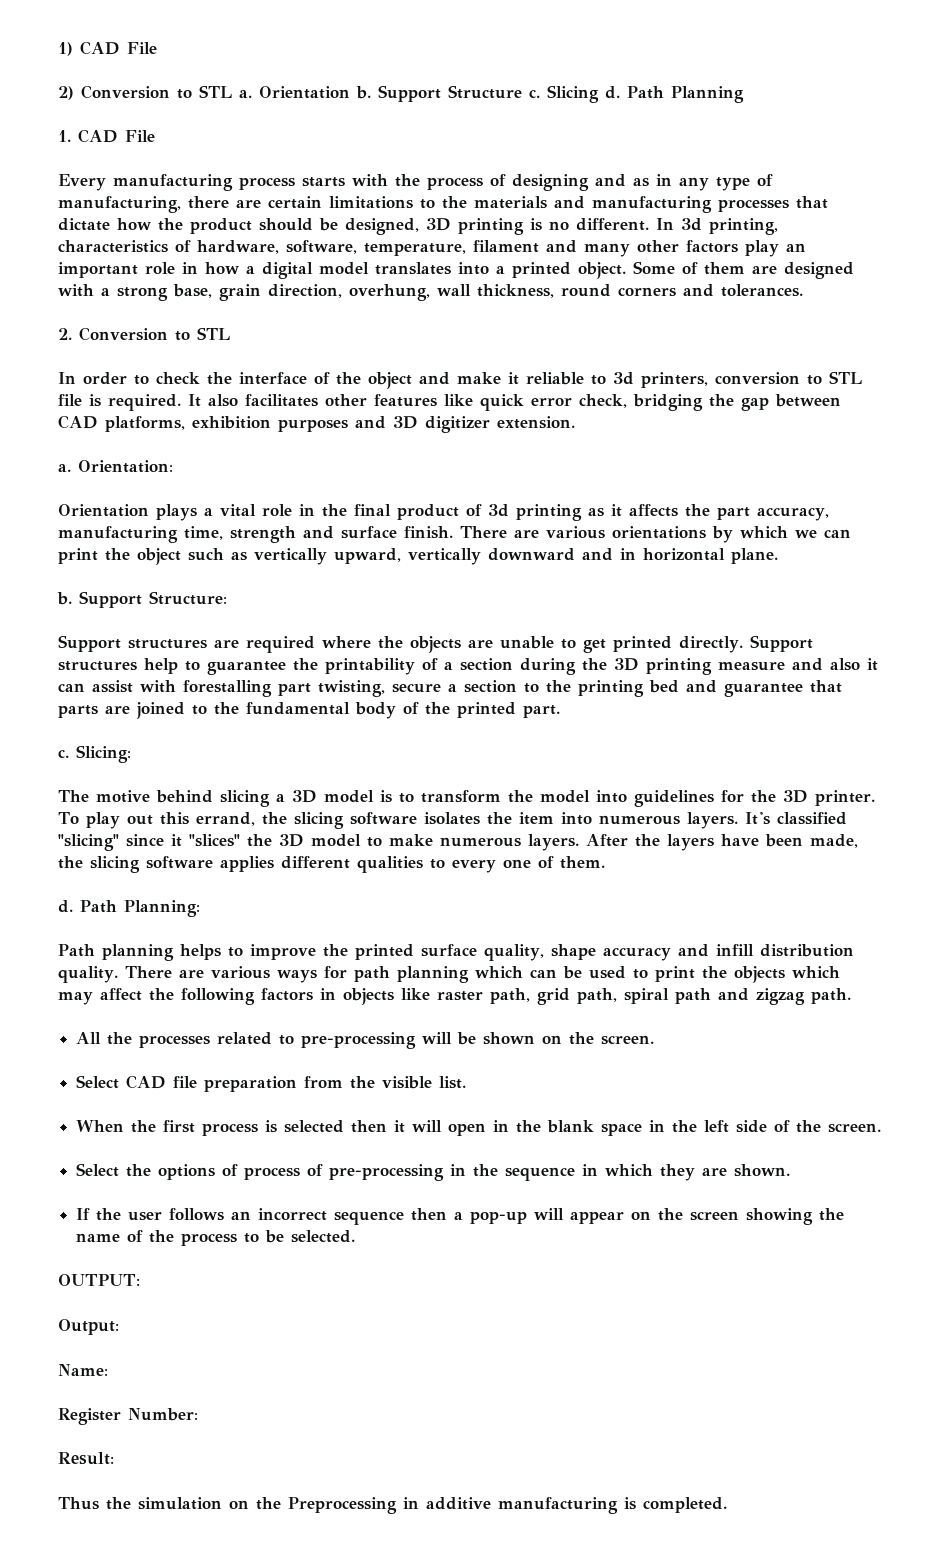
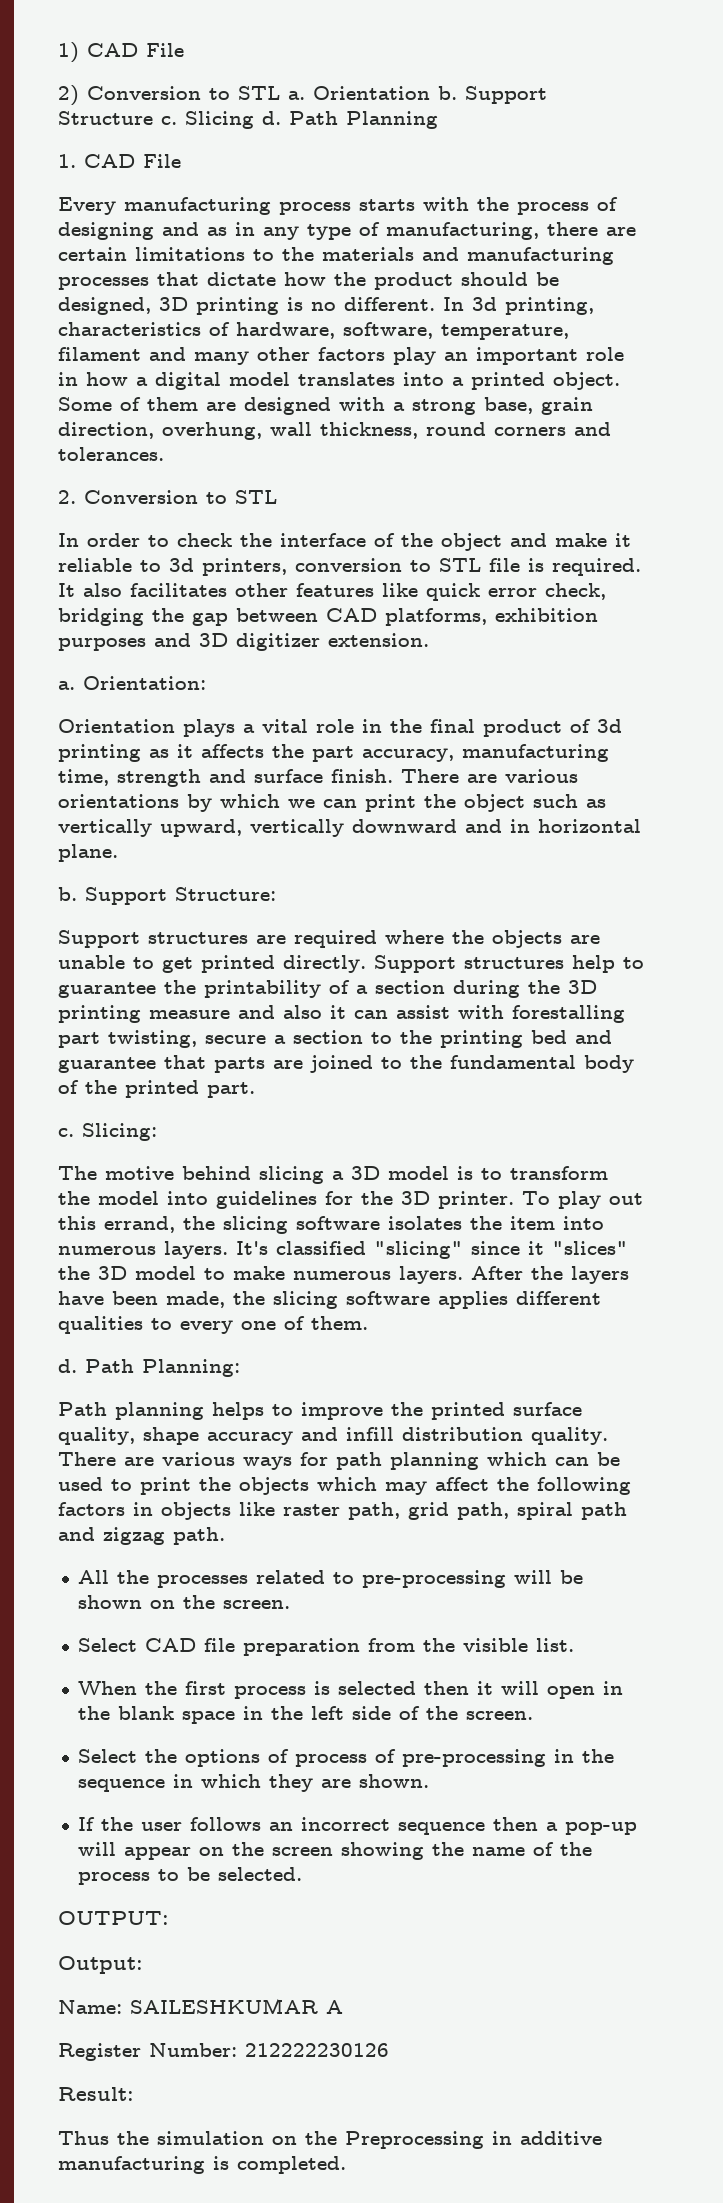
(108, 1370) none -> [130,1998,343,2014] SAILESHKUMAR A
(198, 1414) none -> [245,2043,389,2057] 212222230126

